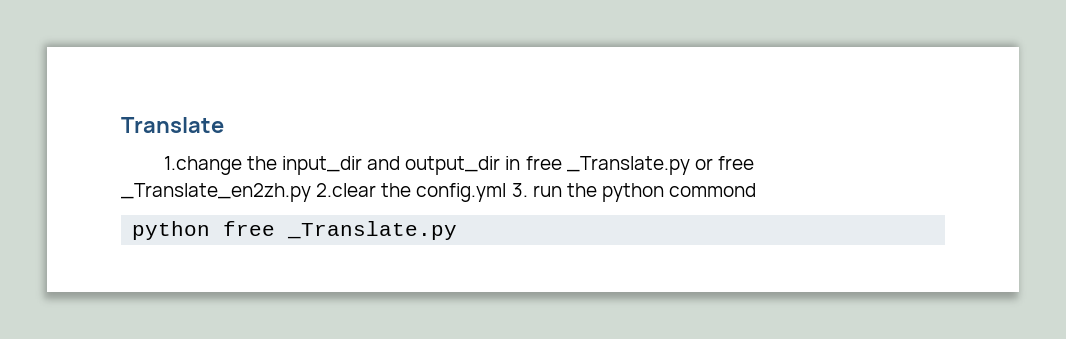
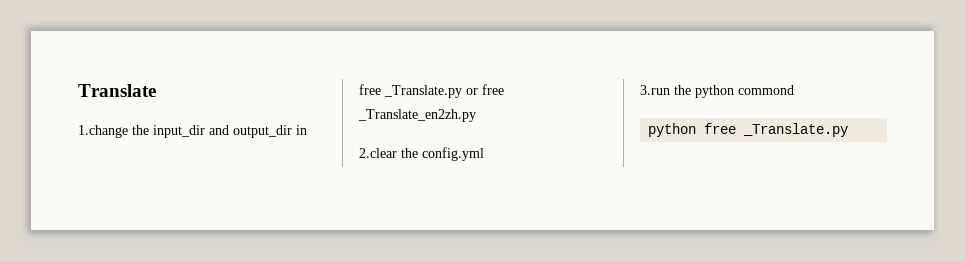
(311, 192) none -> (476, 115) //
[511,183,562,197] 3. run -> [640,85,670,95] // 3.run

